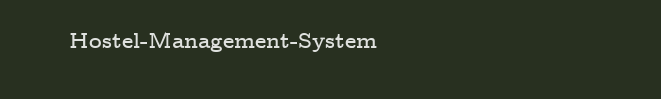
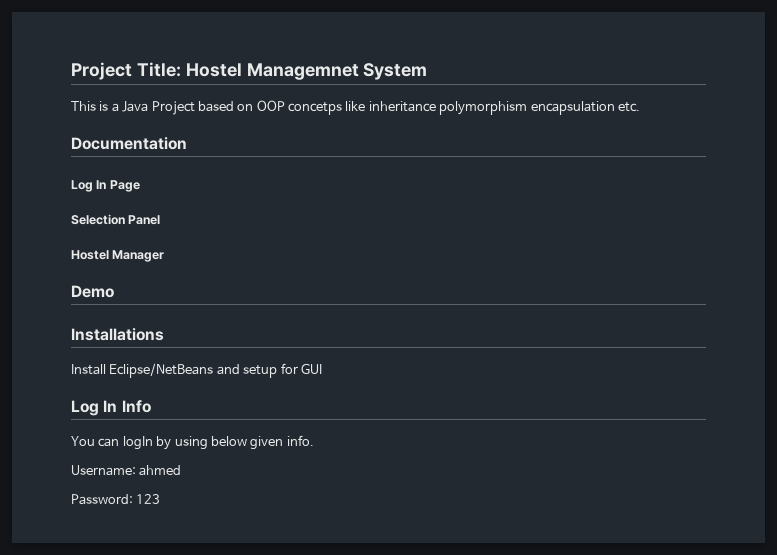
[69,31,377,52] Hostel-Management-System -> [71,62,428,80] [71,100,640,115] [71,137,187,150] [71,180,140,192] [71,214,161,225] [71,250,165,262] [71,285,114,298] [71,328,164,341] [71,363,322,378] [71,400,151,416] [71,435,314,450] [71,465,182,476] [71,494,161,505] Project Title: Hostel Managemnet System // This is a Java Project based on OOP concetps like inheritance polymorphism encapsulation etc. // Documentation // Log In Page // Selection Panel // Hostel Manager // Demo // Installations // Install Eclipse/NetBeans and setup for GUI // Log In Info // You can logIn by using below given info. // Username: ahmed // Password: 123

